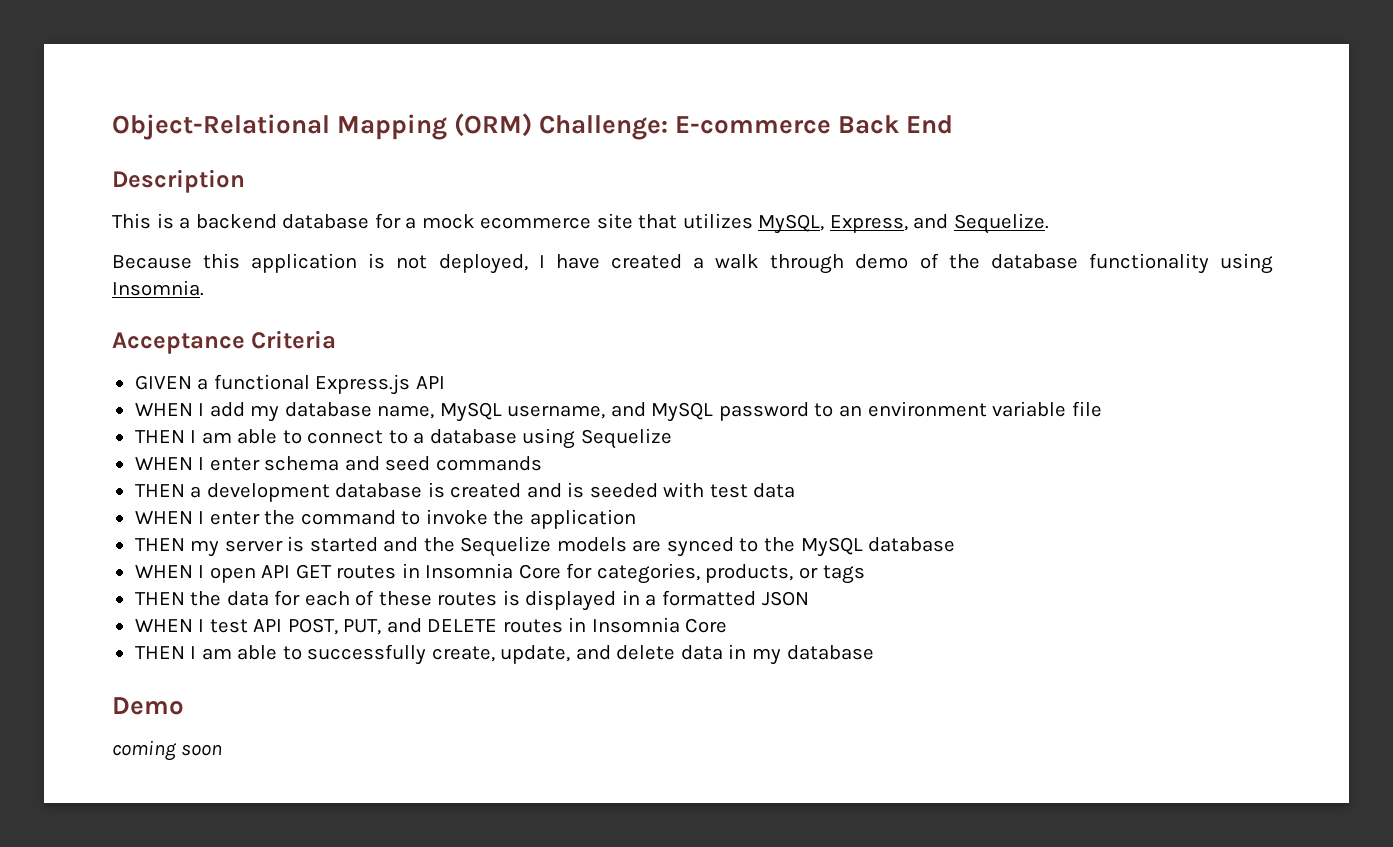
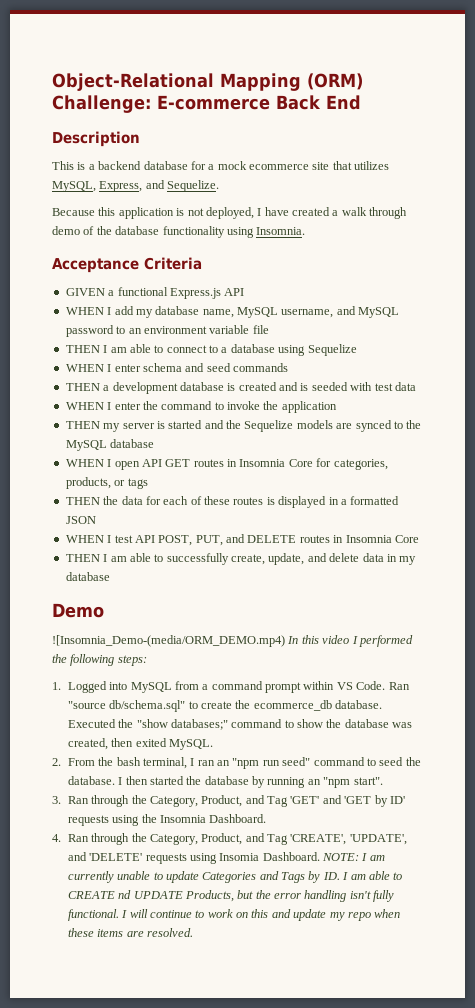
[112,740,222,761] coming soon -> [52,635,413,647] [52,654,147,666] [52,681,410,693] [67,700,383,712] [67,719,413,730] [67,738,213,750] [52,757,421,769] [67,776,383,788] [52,795,405,807] [67,814,267,826] [52,833,407,845] [67,852,385,864] [67,871,403,883] [67,890,395,902] [67,909,401,921] [67,928,193,937] ![Insomnia_Demo-(media/ORM_DEMO.mp4) In this video I performed the following steps: // 1. Logged into MySQL from a command prompt within VS Code. Ran "source db/schema.sql" to create the ecommerce_db database. Executed the "show databases;" command to show the database was created, then exited MySQL. // 2. From the bash terminal, I ran an "npm run seed" command to seed the database. I then started the database by running an "npm start". // 3. Ran through the Category, Product, and Tag 'GET' and 'GET by ID' requests using the Insomnia Dashboard. // 4. Ran through the Category, Product, and Tag 'CREATE', 'UPDATE', and 'DELETE' requests using Insomia Dashboard. NOTE: I am currently unable to update Categories and Tags by ID. I am able to CREATE nd UPDATE Products, but the error handling isn't fully functional. I will continue to work on this and update my repo when these items are resolved.

